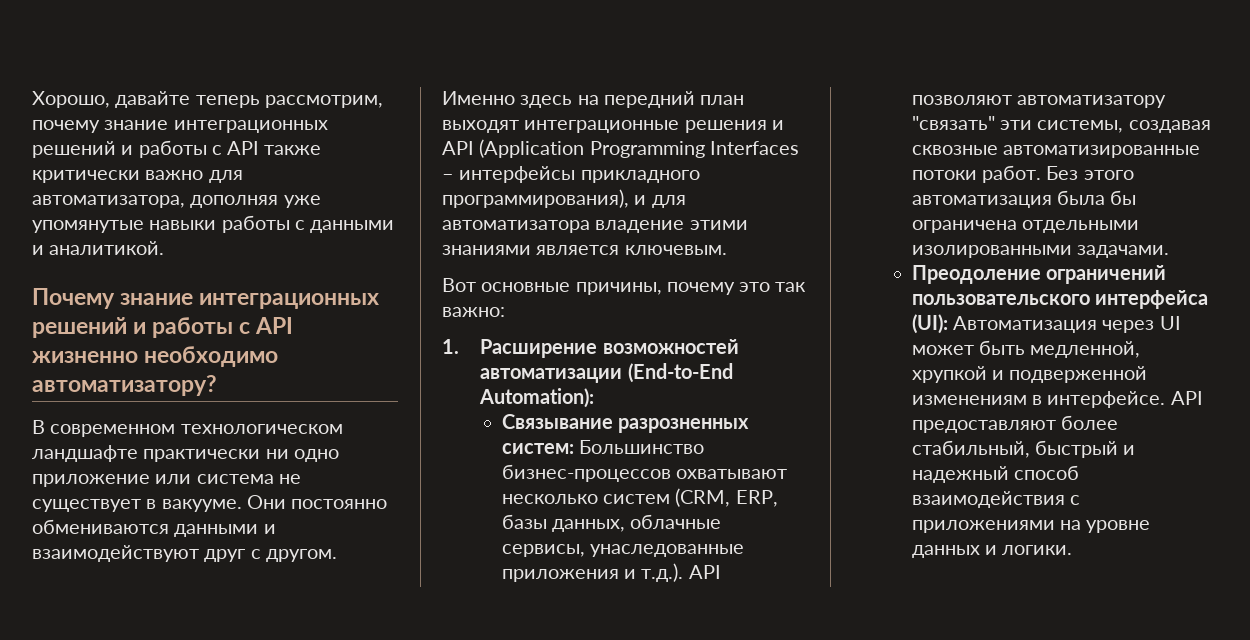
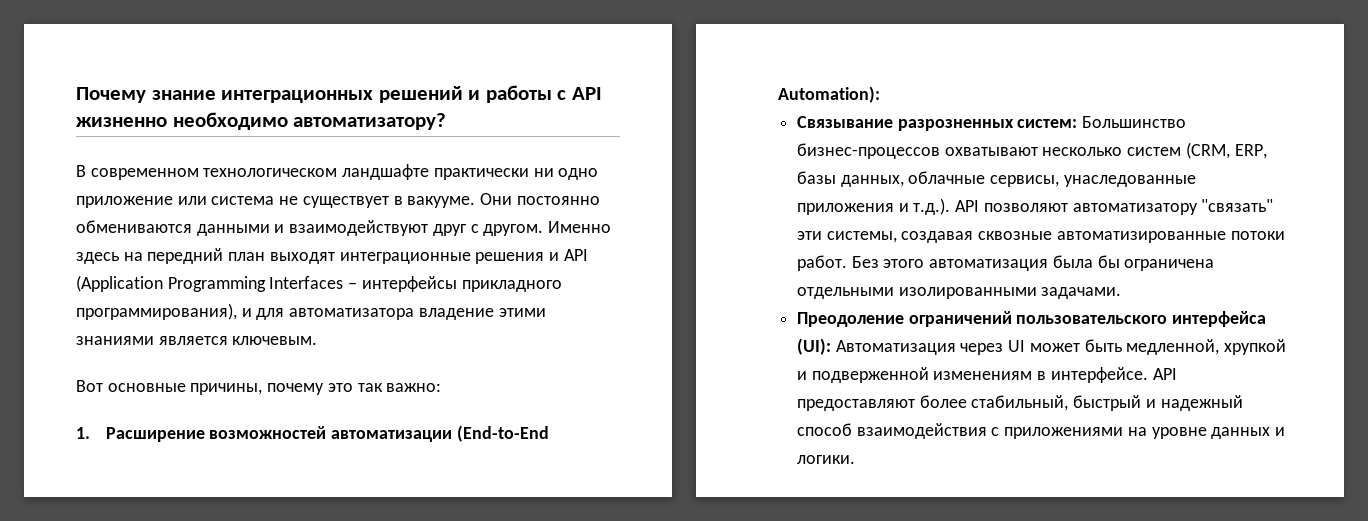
[32,91,383,108] [32,120,328,133] [32,140,322,158] [32,170,243,183] [32,195,321,208] [32,215,395,233] [32,241,165,255] Хорошо, давайте теперь рассмотрим, почему знание интеграционных решений и работы с API также критически важно для автоматизатора, дополняя уже упомянутые навыки работы с данными и аналитикой. // -> (76, 95) none

